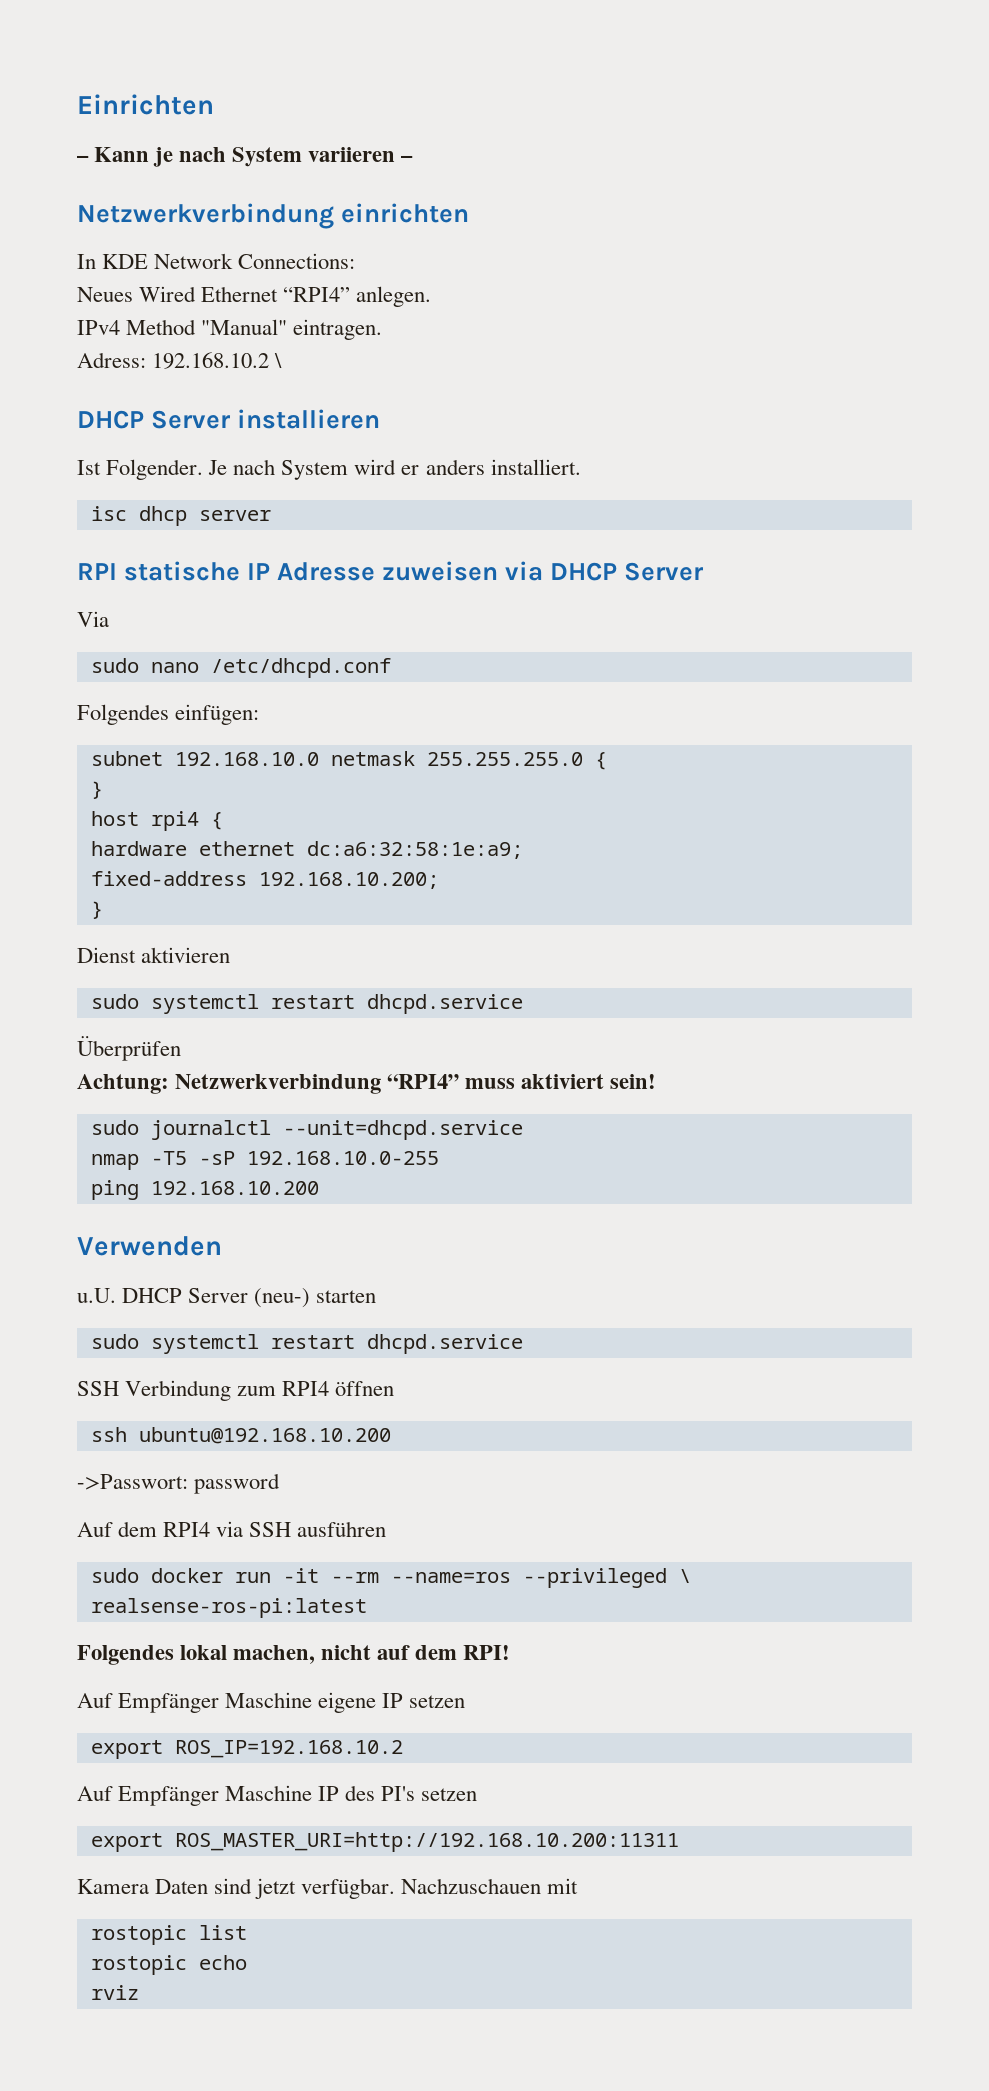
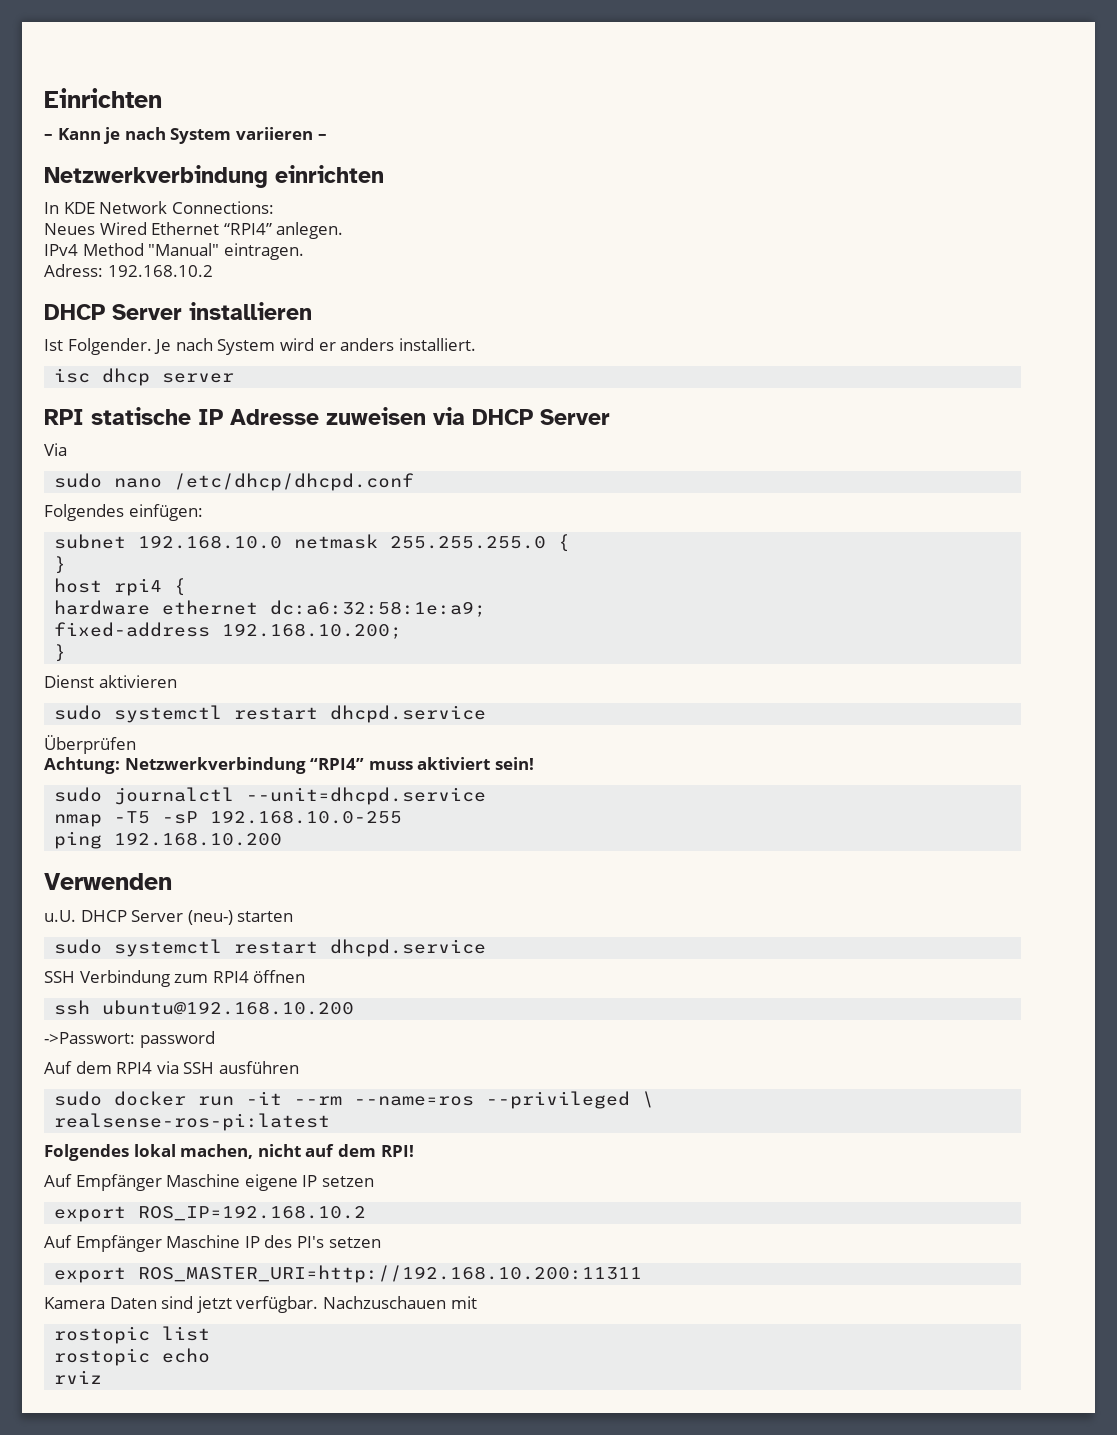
[274,353,283,368] \ -> (213, 271) none
[210,658,391,678] /etc/dhcpd.conf -> [174,473,415,491] /etc/dhcp/dhcpd.conf

